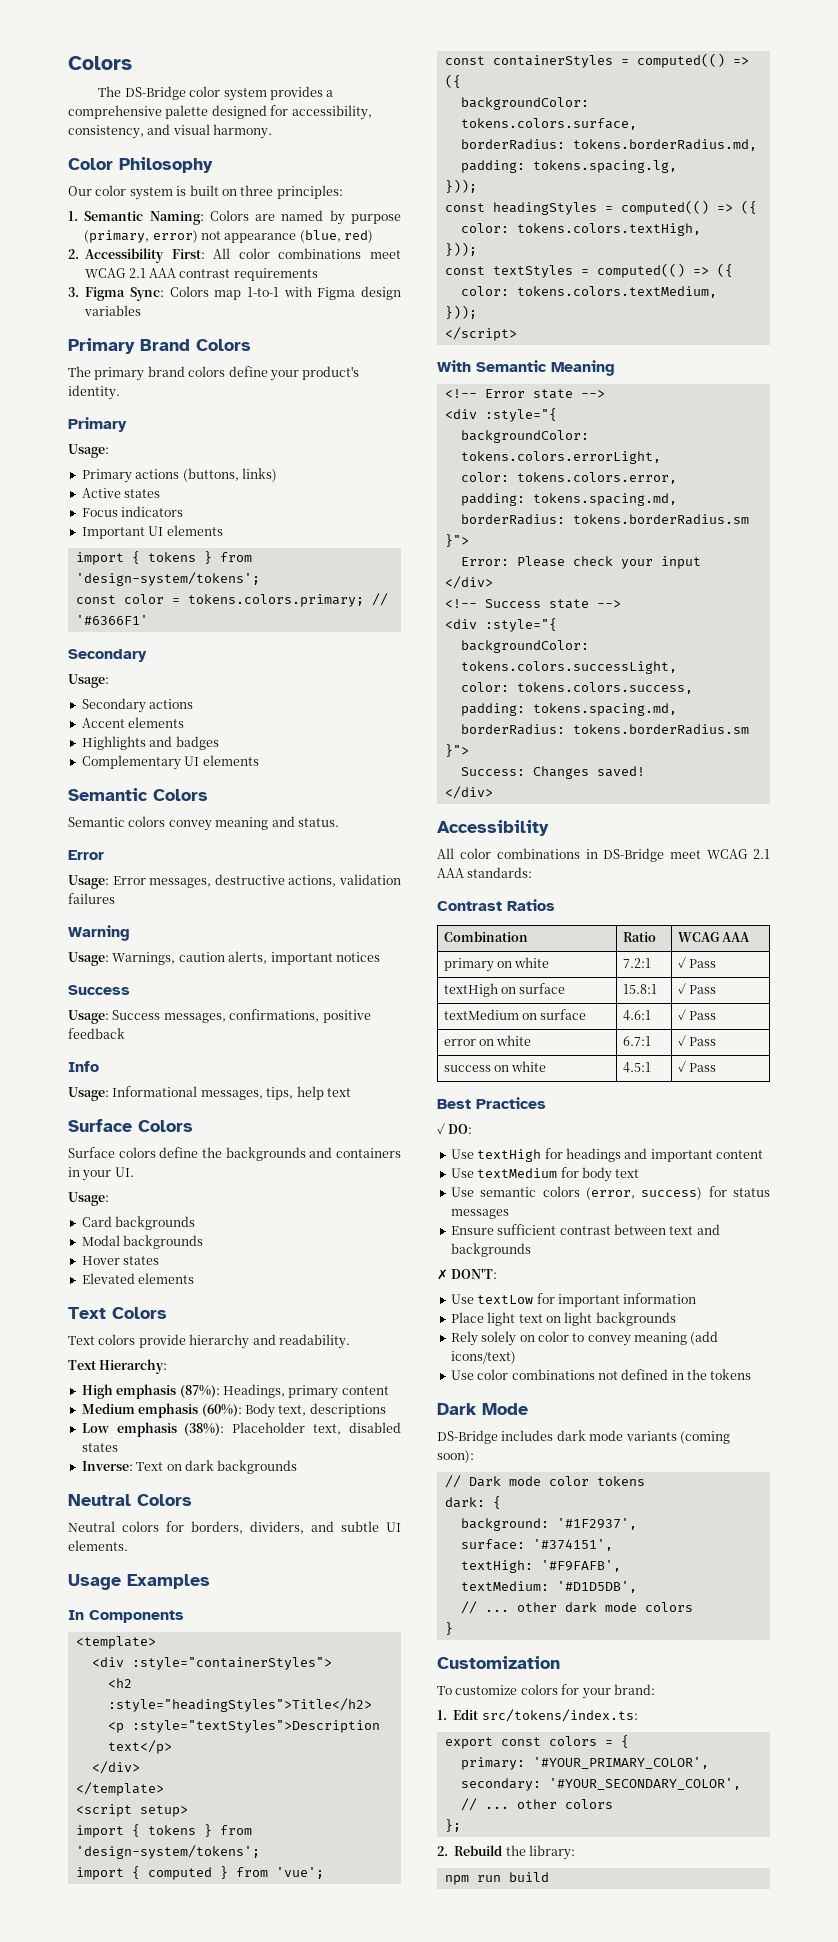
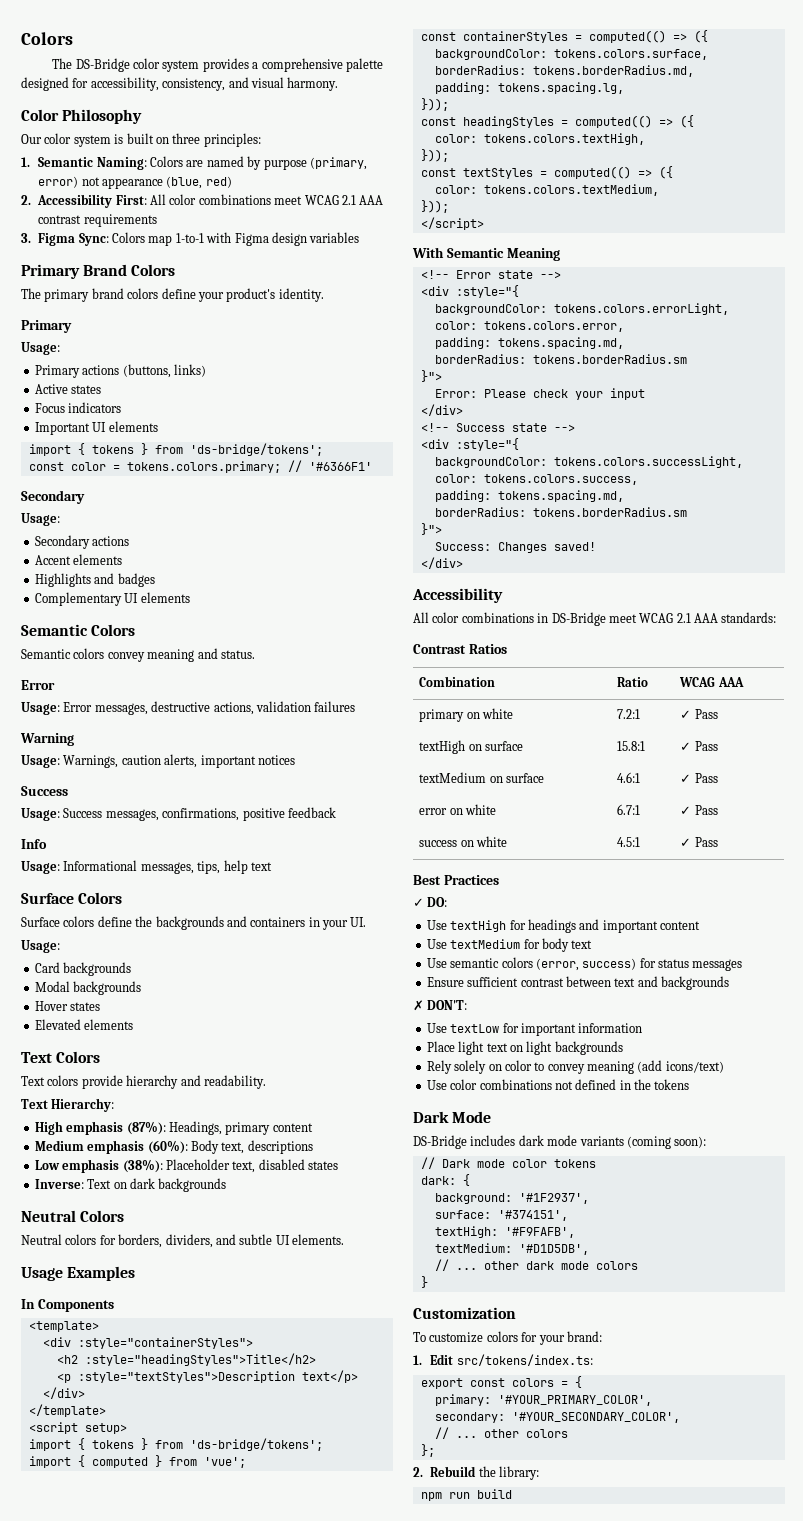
[75,572,260,586] 'design-system/tokens'; -> [189,443,323,456] 'ds-bridge/tokens';
[75,1845,260,1859] 'design-system/tokens'; -> [189,1438,323,1451] 'ds-bridge/tokens';

